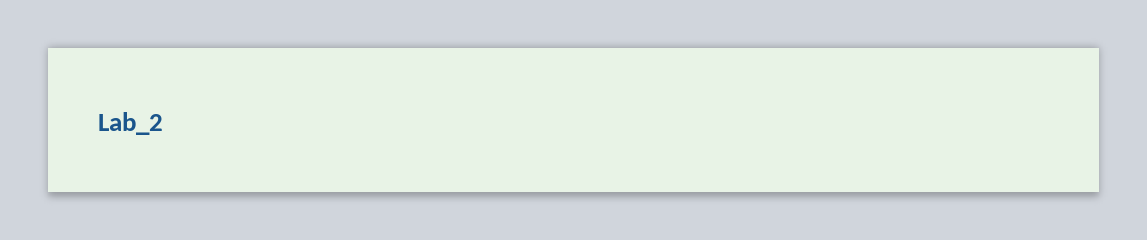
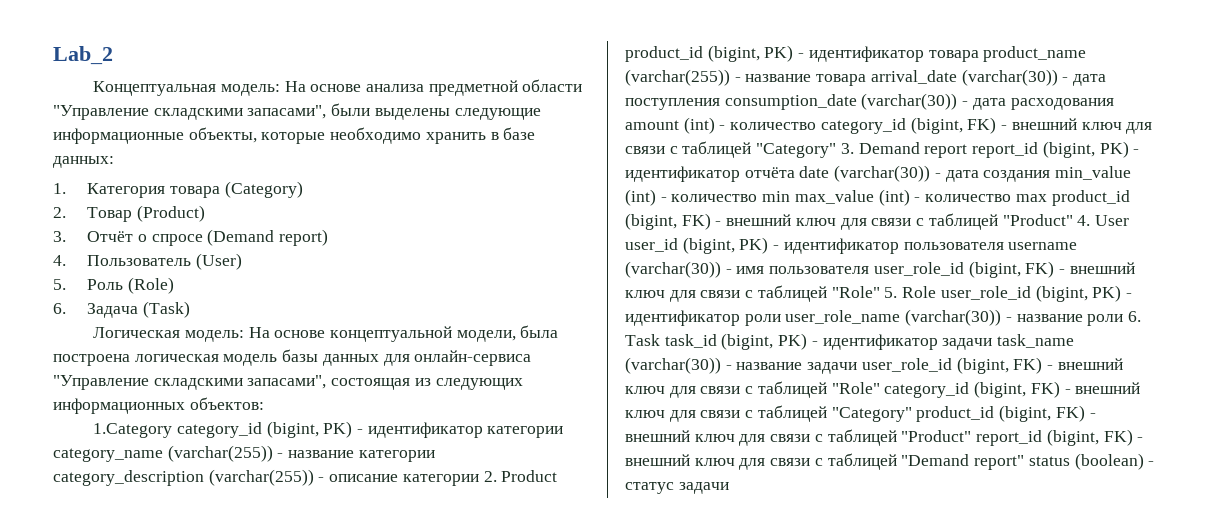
(163, 123) none -> [93,79,583,96] [53,103,541,120] [53,127,536,144] [53,156,114,168] [53,181,303,198] [53,205,206,222] [53,229,329,246] [53,253,243,270] [53,277,175,294] [53,301,191,318] [93,325,559,342] [53,349,532,366] [53,375,523,390] [53,397,264,414] [93,421,564,438] [53,445,435,462] [53,469,558,486] [625,45,1087,62] [625,69,1107,86] [625,93,1114,110] [625,117,1153,134] [625,141,1140,158] [625,165,1132,182] [625,189,1130,206] [625,213,1129,230] [625,237,1078,254] [625,261,1135,278] [625,285,1132,302] [625,309,1142,326] [625,333,1075,350] [625,357,1123,374] [625,381,1141,398] [625,405,1096,422] [625,429,1144,446] [625,453,1155,470] [625,482,729,494] // Концептуальная модель: На основе анализа предметной области "Управление складскими запасами", были выделены следующие информационные объекты, которые необходимо хранить в базе данных: // 1. Категория товара (Category) // 2. Товар (Product) // 3. Отчёт о спросе (Demand report) // 4. Пользователь (User) // 5. Роль (Role) // 6. Задача (Task) // Логическая модель: На основе концептуальной модели, была построена логическая модель базы данных для онлайн-сервиса "Управление складскими запасами", состоящая из следующих информационных объектов: // 1.Category category_id (bigint, PK) - идентификатор категории category_name (varchar(255)) - название категории category_description (varchar(255)) - описание категории 2. Product product_id (bigint, PK) - идентификатор товара product_name (varchar(255)) - название товара arrival_date (varchar(30)) - дата поступления consumption_date (varchar(30)) - дата расходования amount (int) - количество category_id (bigint, FK) - внешний ключ для связи с таблицей "Category" 3. Demand report report_id (bigint, PK) - идентификатор отчёта date (varchar(30)) - дата создания min_value (int) - количество min max_value (int) - количество max product_id (bigint, FK) - внешний ключ для связи с таблицей "Product" 4. User user_id (bigint, PK) - идентификатор пользователя username (varchar(30)) - имя пользователя user_role_id (bigint, FK) - внешний ключ для связи с таблицей "Role" 5. Role user_role_id (bigint, PK) - идентификатор роли user_role_name (varchar(30)) - название роли 6. Task task_id (bigint, PK) - идентификатор задачи task_name (varchar(30)) - название задачи user_role_id (bigint, FK) - внешний ключ для связи с таблицей "Role" category_id (bigint, FK) - внешний ключ для связи с таблицей "Category" product_id (bigint, FK) - внешний ключ для связи с таблицей "Product" report_id (bigint, FK) - внешний ключ для связи с таблицей "Demand report" status (boolean) - статус задачи

